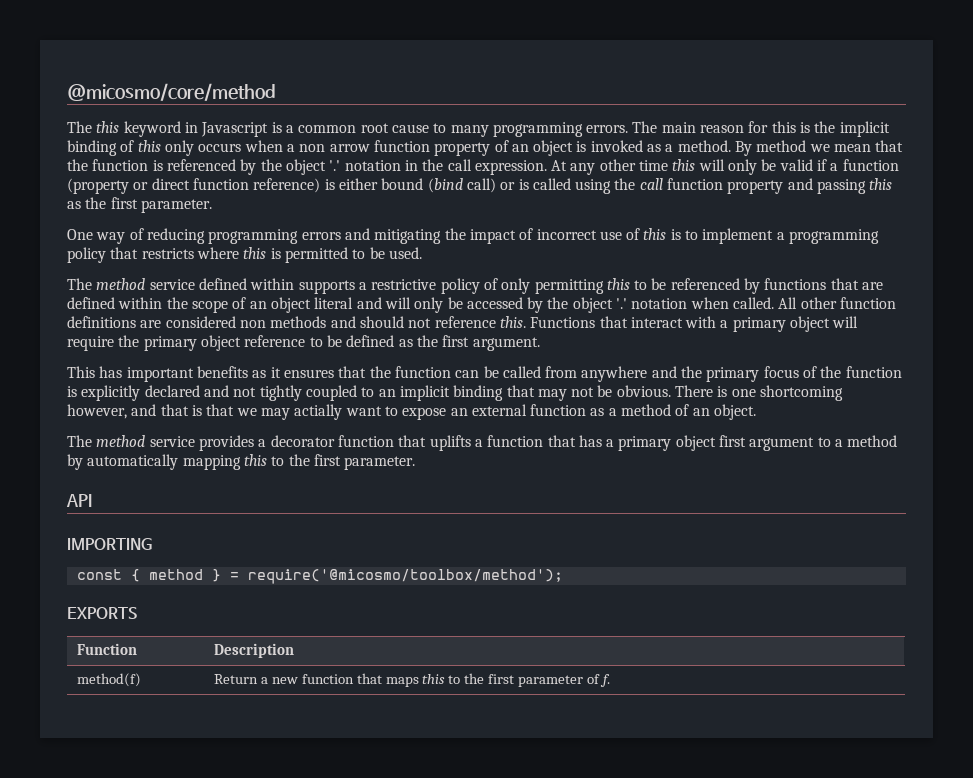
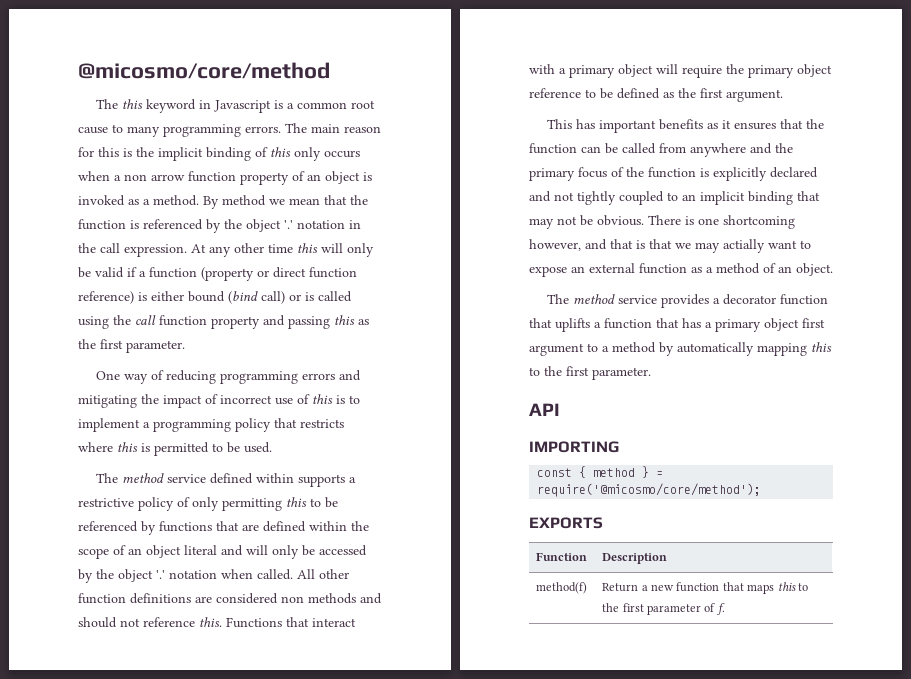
[247,569,563,584] require('@micosmo/toolbox/method'); -> [537,483,762,497] require('@micosmo/core/method');

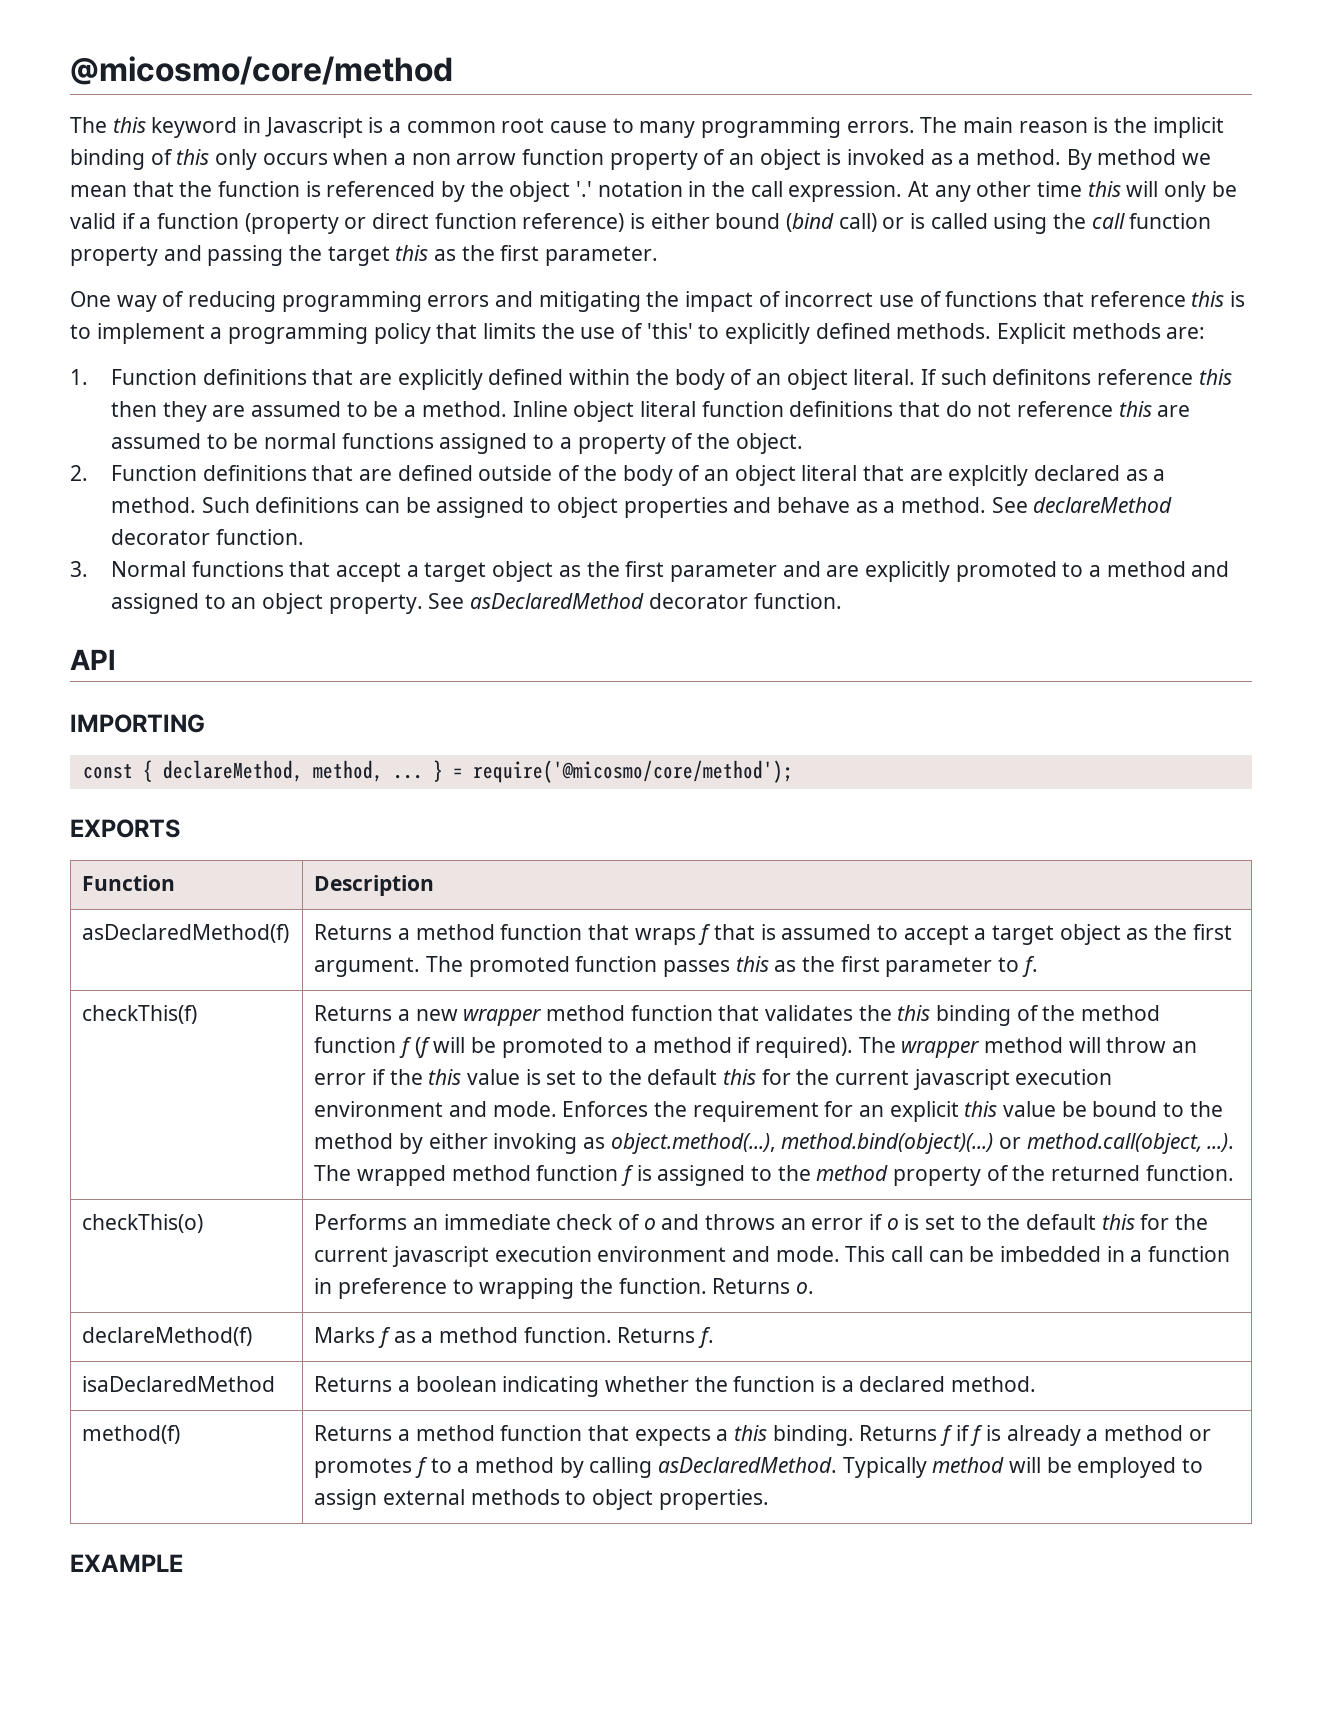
[78,147,119,157] for this -> (1088, 127) none
(330, 322) none -> [289,245,390,266] the target
(310, 399) none -> [945,291,1186,307] functions that reference
[300,419,344,428] [78,442,272,456] [96,473,357,487] [78,497,338,511] [78,521,369,535] [78,545,367,559] [78,569,349,583] [78,593,382,604] [78,617,356,628] [529,64,832,78] [529,88,783,102] [547,119,825,133] [529,143,793,157] [529,167,818,181] [529,191,820,205] [529,215,795,229] [529,239,811,253] [529,263,833,277] [547,294,829,308] [529,318,825,332] [529,342,832,356] [529,366,651,380] restricts where this is permitted to be used. // The method service defined within supports a restrictive policy of only permitting this to be referenced by functions that are defined within the scope of an object literal and will only be accessed by the object '.' notation when called. All other function definitions are considered non methods and should not reference this. Functions that interact with a primary object will require the primary object reference to be defined as the first argument. // This has important benefits as it ensures that the function can be called from anywhere and the primary focus of the function is explicitly declared and not tightly coupled to an implicit binding that may not be obvious. There is one shortcoming however, and that is that we may actially want to expose an external function as a method of an object. // The method service provides a decorator function that uplifts a function that has a primary object first argument to a method by automatically mapping this to the first parameter. -> [483,323,1206,344] [70,369,1232,390] [111,401,1191,422] [111,433,803,454] [70,465,1166,486] [111,497,1173,518] [111,529,304,545] [70,561,1230,582] [111,593,842,614] limits the use of 'this' to explicitly defined methods. Explicit methods are: // 1. Function definitions that are explicitly defined within the body of an object literal. If such definitons reference this then they are assumed to be a method. Inline object literal function definitions that do not reference this are assumed to be normal functions assigned to a property of the object. // 2. Function definitions that are defined outside of the body of an object literal that are explcitly declared as a method. Such definitions can be assigned to object properties and behave as a method. See declareMethod decorator function. // 3. Normal functions that accept a target object as the first parameter and are explicitly promoted to a method and assigned to an object property. See asDeclaredMethod decorator function.
[593,468,636,477] method -> [162,760,423,782] declareMethod, method, ...
[536,582,588,594] [602,582,808,594] [602,603,725,615] method(f) | Return a new function that maps this to the first parameter of f. -> [82,924,290,943] [314,924,1232,945] [314,956,1038,977] [82,1005,198,1024] [314,1005,1160,1026] [314,1037,1197,1058] [314,1069,1113,1090] [314,1101,1223,1122] [314,1133,1235,1154] [314,1165,1234,1186] [82,1214,204,1233] [314,1214,1208,1230] [314,1246,1230,1267] [314,1278,814,1299] [82,1327,253,1346] [314,1327,714,1348] [82,1376,276,1392] [314,1376,1036,1397] [82,1425,181,1444] [314,1425,1211,1446] [314,1457,1203,1478] [314,1489,769,1510] [70,1554,183,1572] asDeclaredMethod(f) | Returns a method function that wraps f that is assumed to accept a target object as the first argument. The promoted function passes this as the first parameter to f. // checkThis(f) | Returns a new wrapper method function that validates the this binding of the method function f (f will be promoted to a method if required). The wrapper method will throw an error if the this value is set to the default this for the current javascript execution environment and mode. Enforces the requirement for an explicit this value be bound to the method by either invoking as object.method(...), method.bind(object)(...) or method.call(object, ...). The wrapped method function f is assigned to the method property of the returned function. // checkThis(o) | Performs an immediate check of o and throws an error if o is set to the default this for the current javascript execution environment and mode. This call can be imbedded in a function in preference to wrapping the function. Returns o. // declareMethod(f) | Marks f as a method function. Returns f. // isaDeclaredMethod | Returns a boolean indicating whether the function is a declared method. // method(f) | Returns a method function that expects a this binding. Returns f if f is already a method or promotes f to a method by calling asDeclaredMethod. Typically method will be employed to assign external methods to object properties. // EXAMPLE

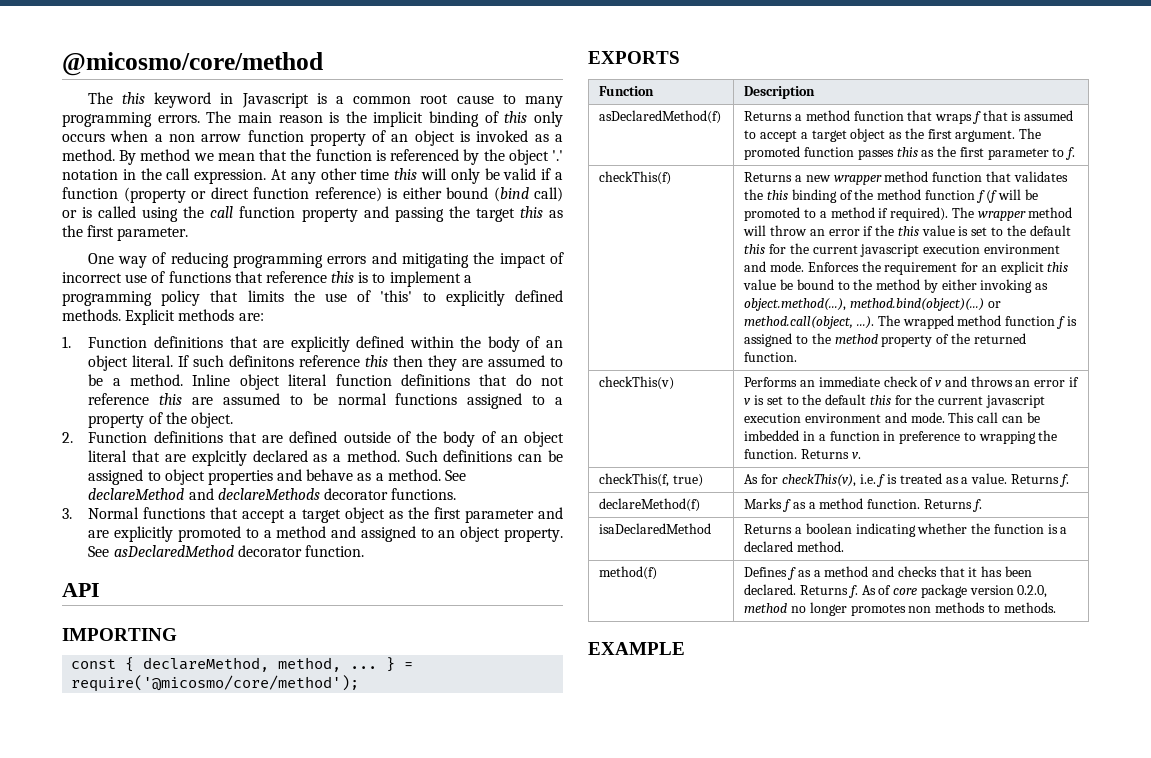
[111,529,304,545] decorator function. -> [188,488,457,500] and declareMethods decorator functions.
[82,1214,204,1233] checkThis(o) -> [599,376,675,390] checkThis(v)
[643,1218,656,1230] o -> [935,380,943,387] v
[886,1218,899,1230] o -> [744,398,752,405] v
[795,1282,814,1294] o. -> [851,452,861,459] [599,473,703,487] [744,473,1069,487] v. // checkThis(f, true) | As for checkThis(v), i.e. f is treated as a value. Returns f.
[314,1425,1211,1446] [314,1457,1203,1478] [314,1489,769,1510] Returns a method function that expects a this binding. Returns f if f is already a method or promotes f to a method by calling asDeclaredMethod. Typically method will be employed to assign external methods to object properties. -> [744,566,1033,580] [744,584,1048,598] [744,602,1056,616] Defines f as a method and checks that it has been declared. Returns f. As of core package version 0.2.0, method no longer promotes non methods to methods.

